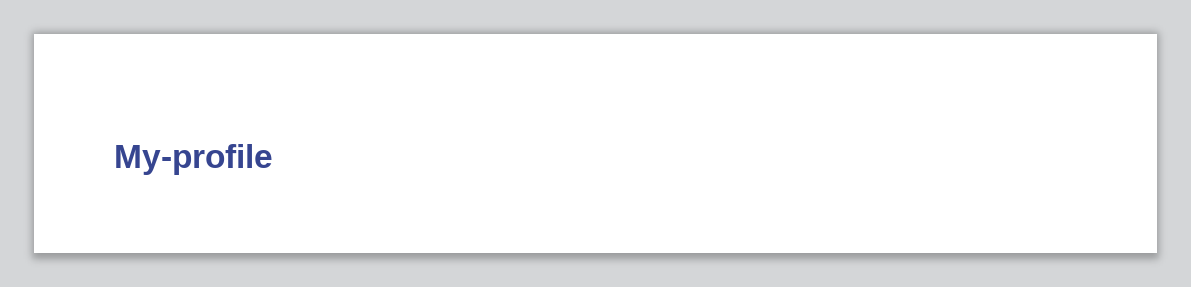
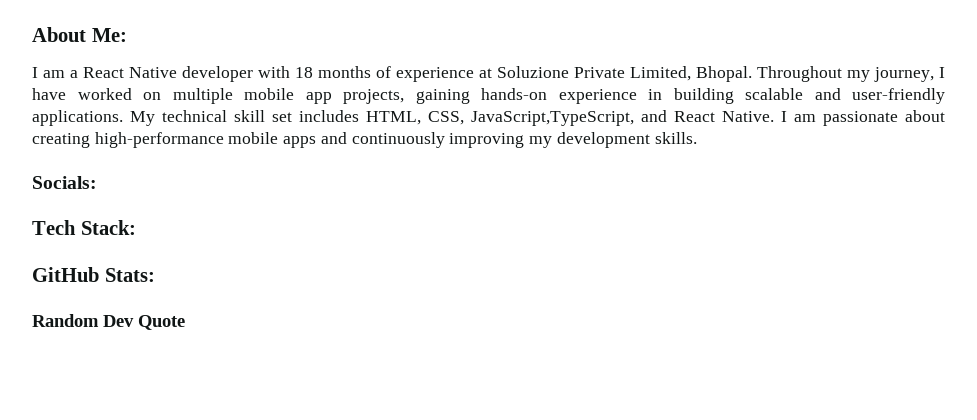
[114,144,273,175] My-profile -> [32,27,127,42] [32,66,945,82] [32,88,945,104] [32,110,945,126] [32,132,697,148] [32,176,97,189] [32,220,136,235] [32,267,155,282] [32,314,185,330] About Me: // I am a React Native developer with 18 months of experience at Soluzione Private Limited, Bhopal. Throughout my journey, I have worked on multiple mobile app projects, gaining hands-on experience in building scalable and user-friendly applications. My technical skill set includes HTML, CSS, JavaScript,TypeScript, and React Native. I am passionate about creating high-performance mobile apps and continuously improving my development skills. // Socials: // Tech Stack: // GitHub Stats: // Random Dev Quote

